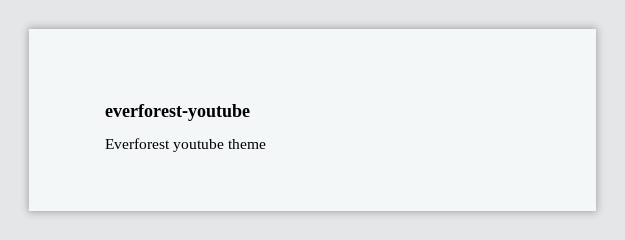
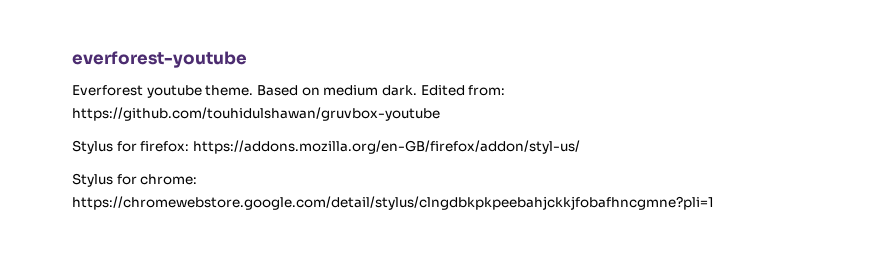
[228,139,267,149] theme -> [205,85,506,96] [72,107,440,121] [72,140,580,154] [72,173,198,187] [72,196,714,210] theme. Based on medium dark. Edited from: https://github.com/touhidulshawan/gruvbox-youtube // Stylus for firefox: https://addons.mozilla.org/en-GB/firefox/addon/styl-us/ // Stylus for chrome: https://chromewebstore.google.com/detail/stylus/clngdbkpkpeebahjckkjfobafhncgmne?pli=1

